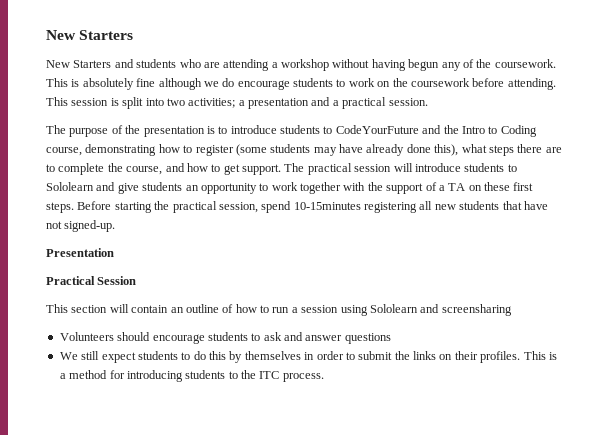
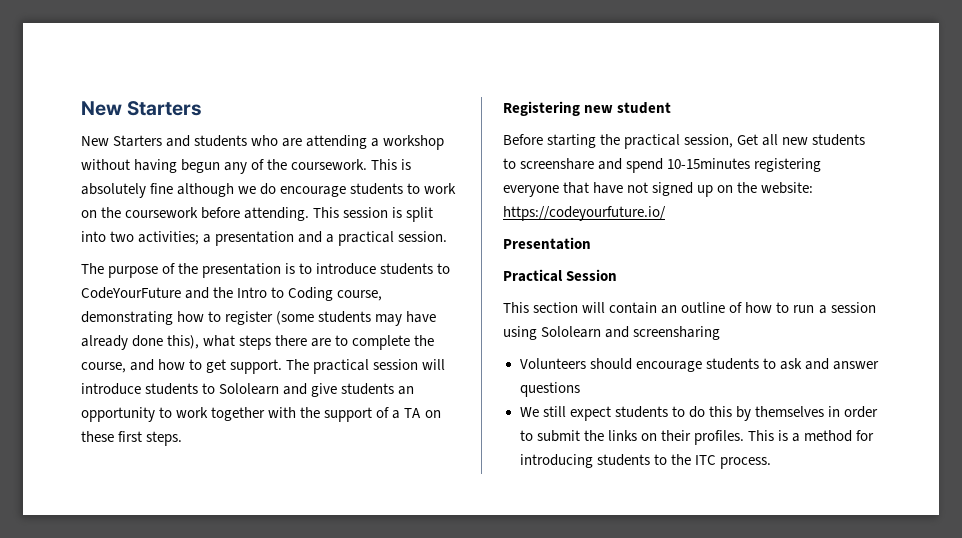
(74, 207) none -> [503,101,672,116] // Registering new student //
[261,201,548,213] [46,220,116,232] spend 10-15minutes registering all new students that have not signed-up. -> [737,134,866,146] [503,158,822,173] [503,182,814,197] [503,206,666,221] Get all new students to screenshare and spend 10-15minutes registering everyone that have not signed up on the website: https://codeyourfuture.io/

